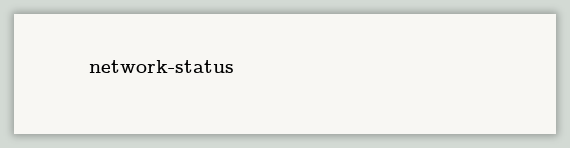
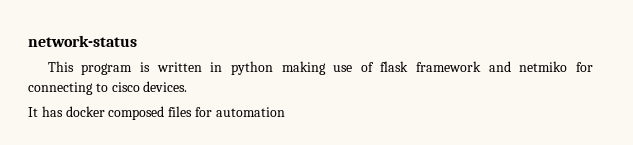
(234, 66) none -> [47,61,594,75] [28,81,188,95] [28,106,285,120] // This program is written in python making use of flask framework and netmiko for connecting to cisco devices. // It has docker composed files for automation

